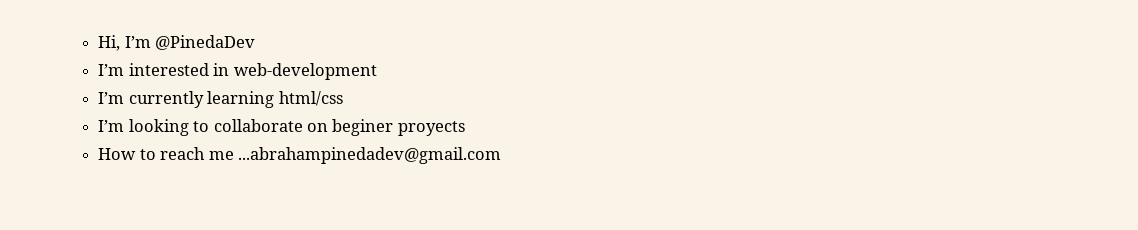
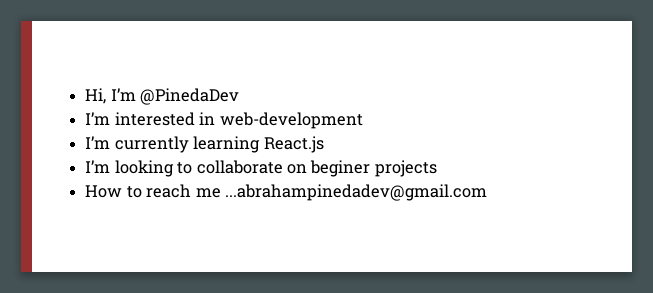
[278,91,343,106] html/css -> [263,136,324,153] React.js
[397,121,465,136] proyects -> [374,160,437,177] projects

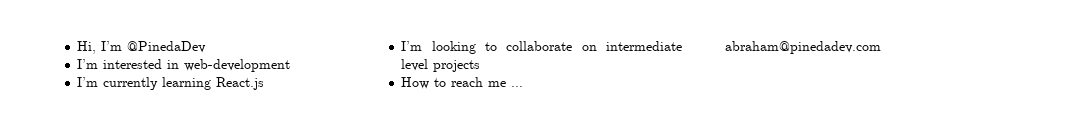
[310,160,371,177] beginer -> [606,41,682,51] [401,59,429,71] intermediate level
[224,184,487,201] ...abrahampinedadev@gmail.com -> [511,86,524,87] [725,41,882,54] ... abraham@pinedadev.com

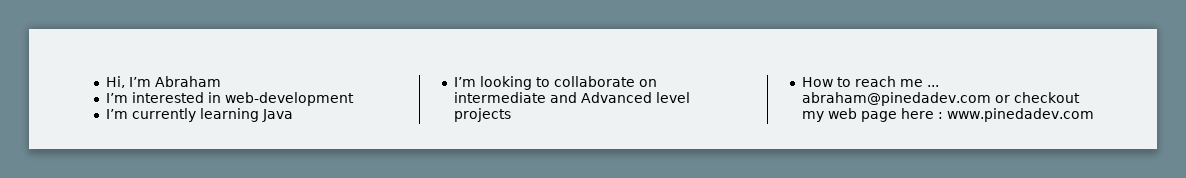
[127,41,207,53] @PinedaDev -> [154,76,221,87] Abraham
[216,77,265,90] React.js -> [261,109,293,122] Java
(682, 46) none -> [549,92,652,103] and Advanced
(882, 47) none -> [994,92,1080,103] [801,108,1094,122] or checkout my web page here : www.pinedadev.com

